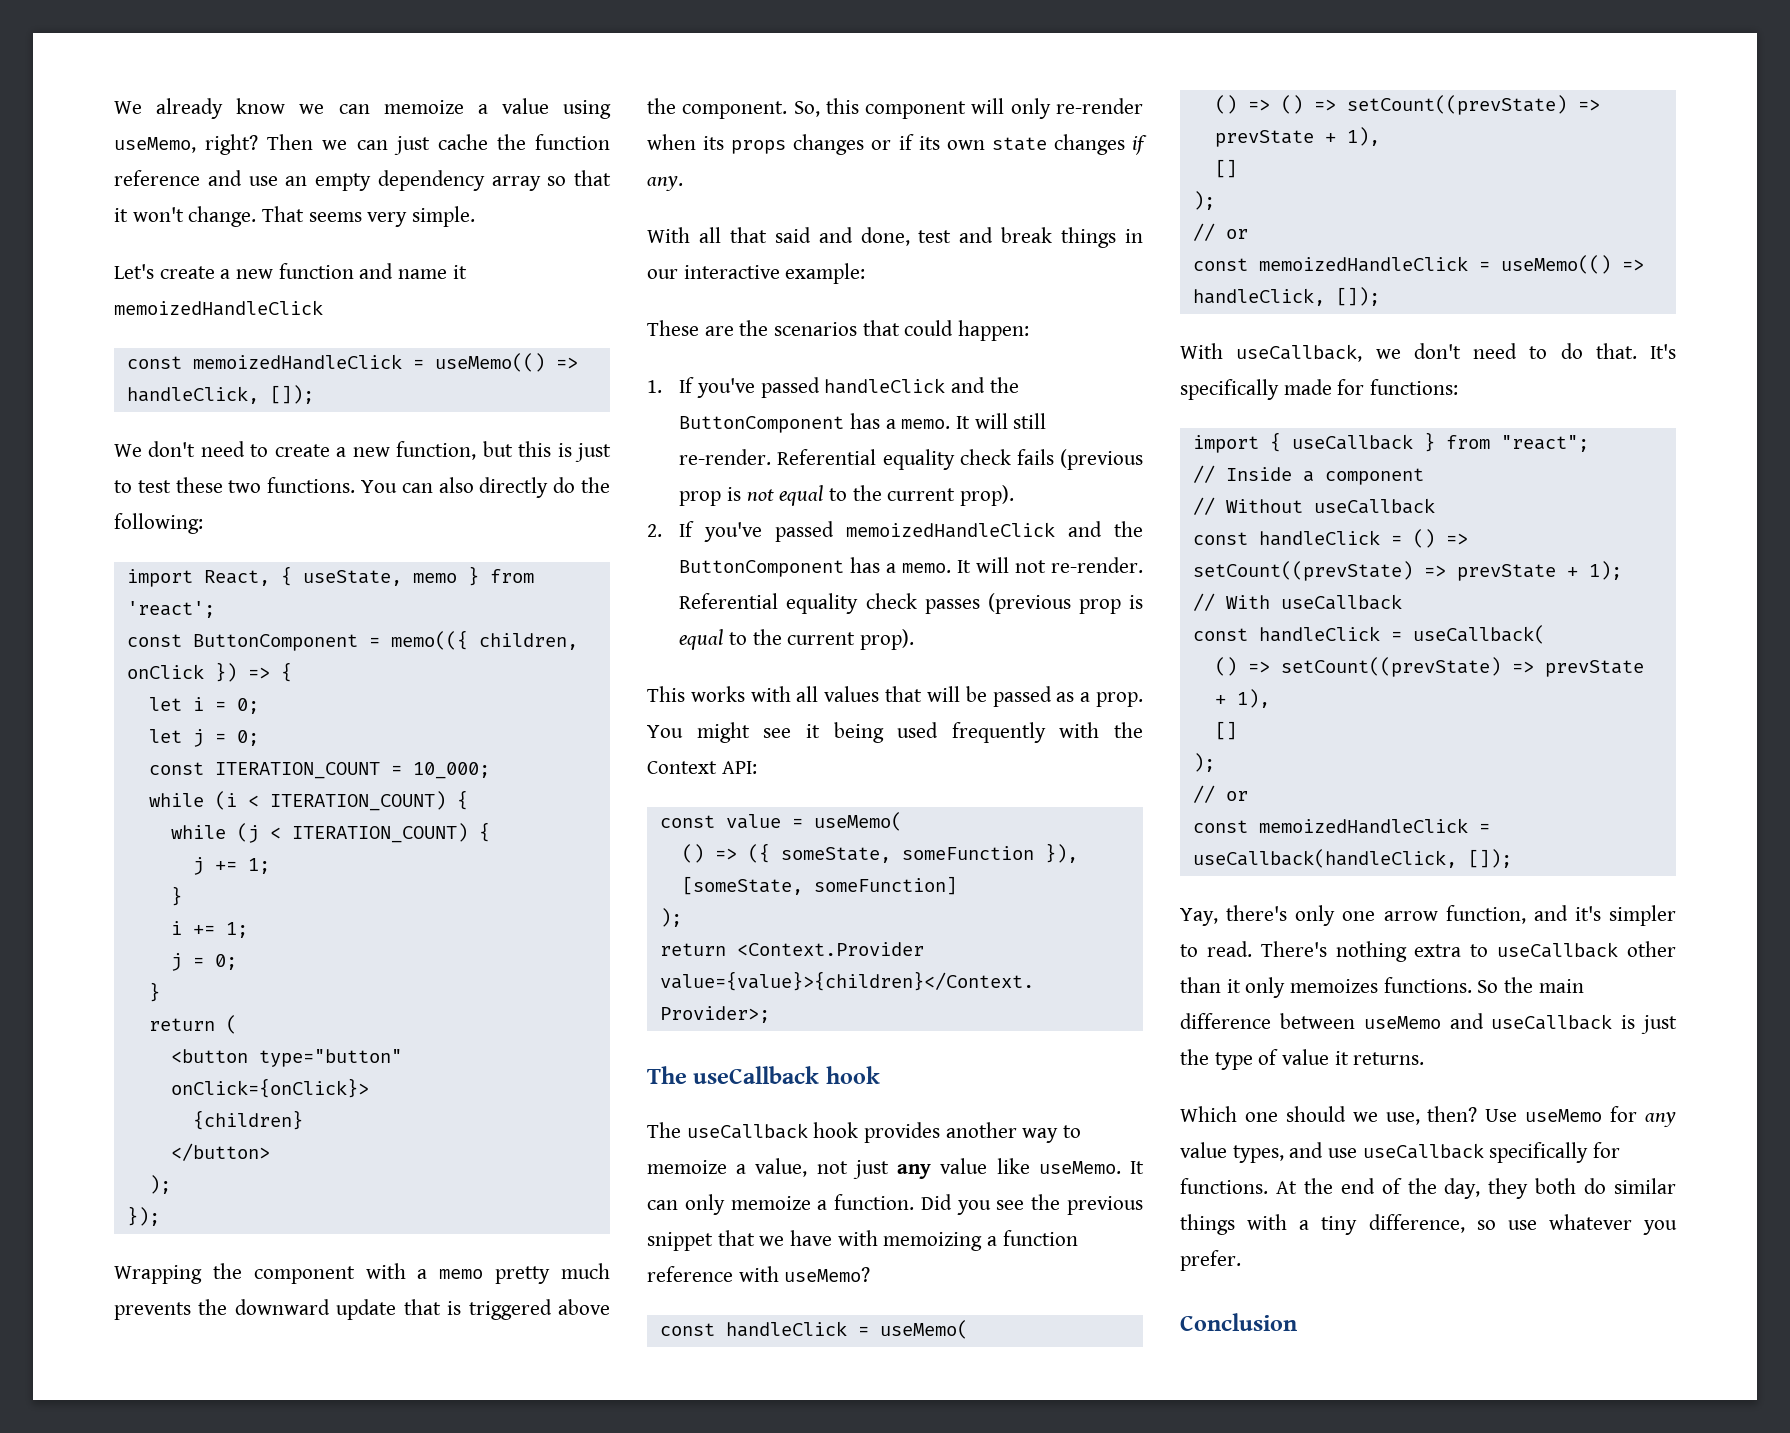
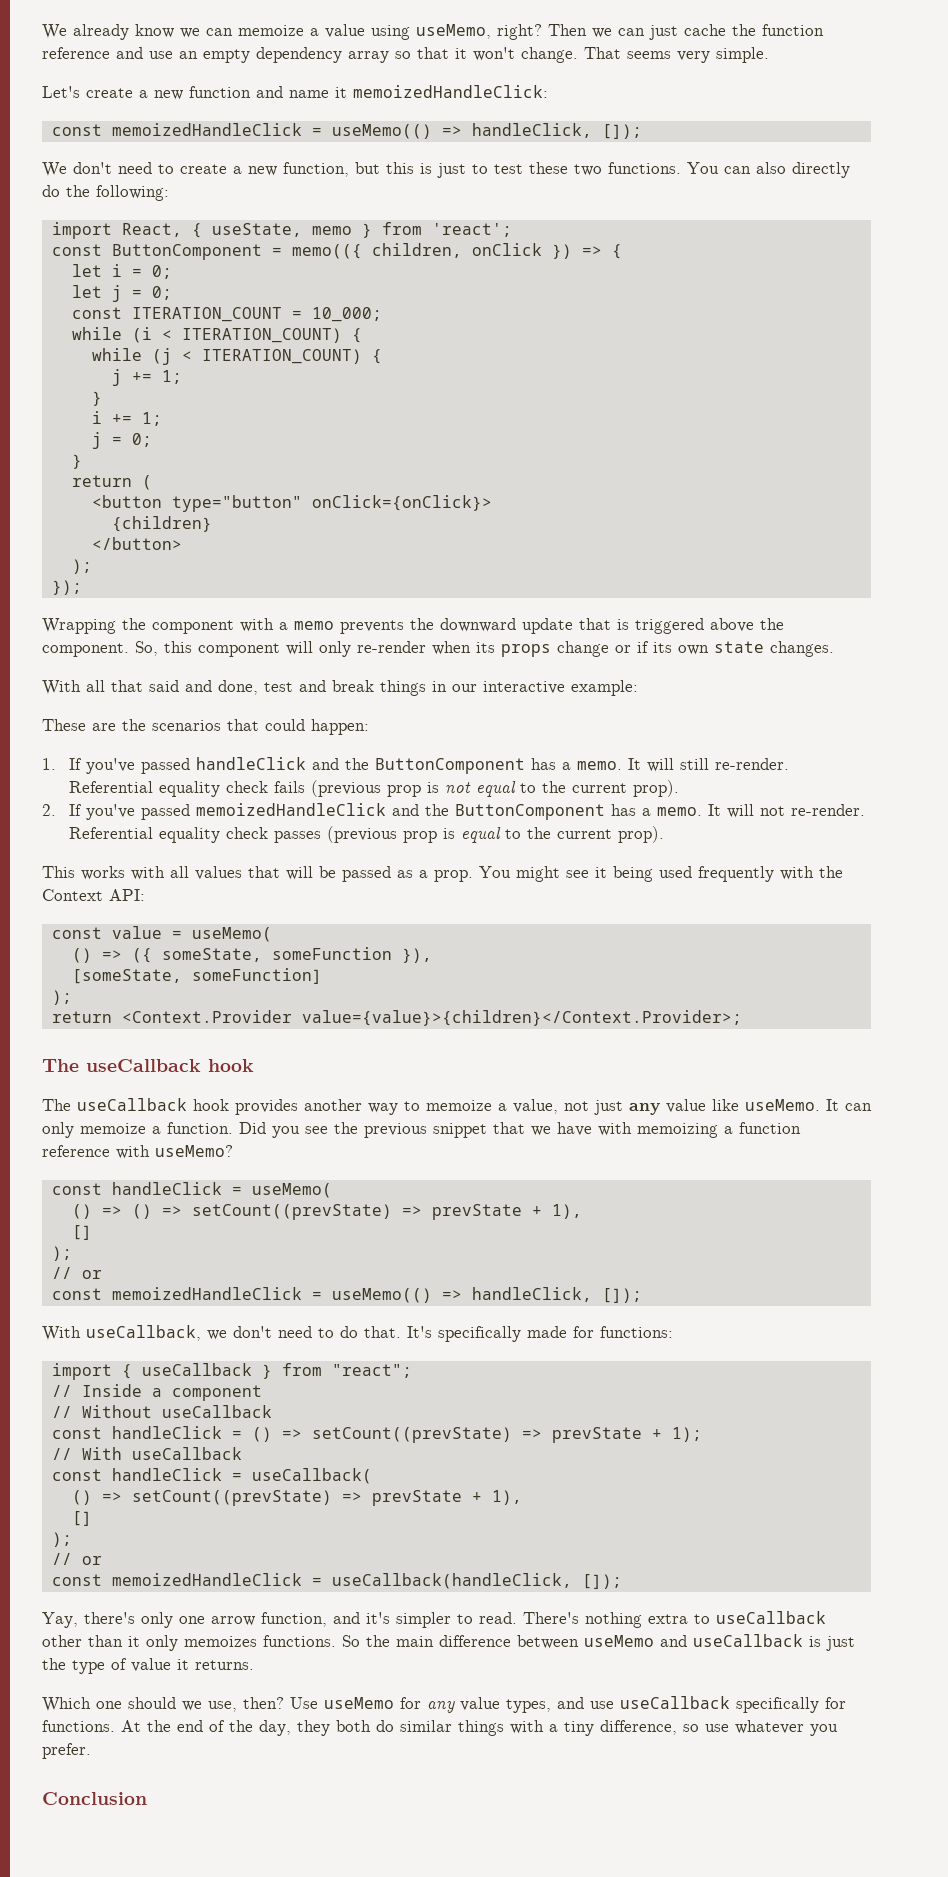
[114,300,323,316] memoizedHandleClick -> [353,85,548,98] memoizedHandleClick:
[495,1263,610,1284] pretty much -> (334, 625) none
[793,134,865,155] changes -> [557,641,609,657] change
[1053,134,1147,155] [647,176,683,191] changes if any. -> [770,641,834,657] changes.

